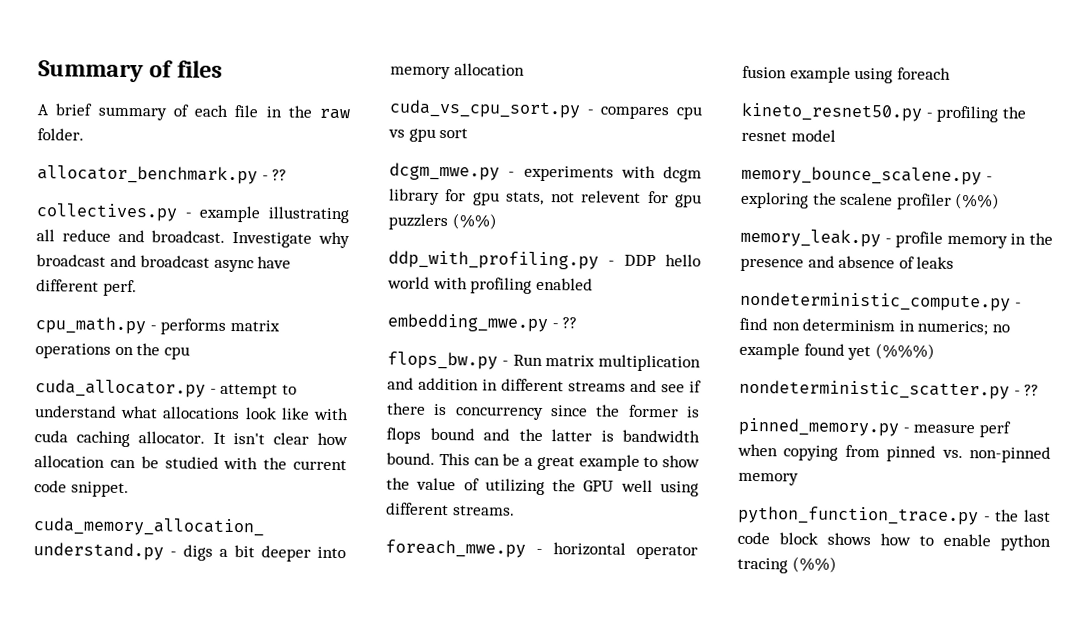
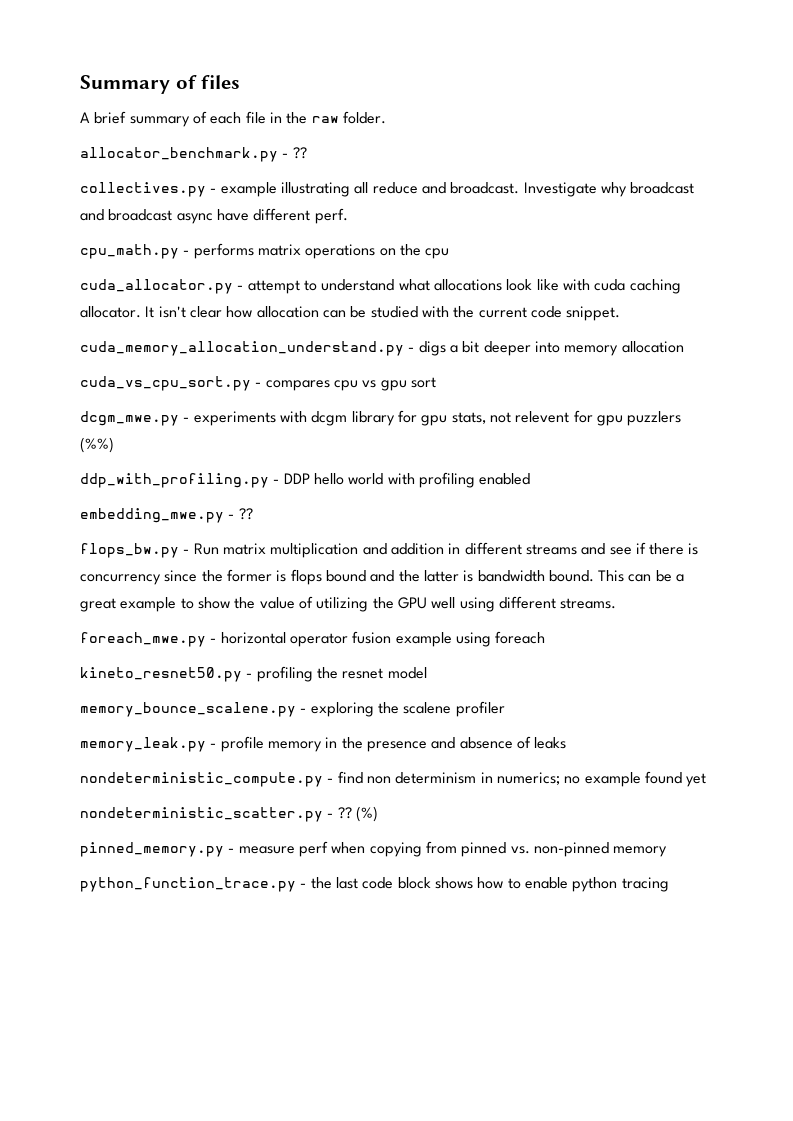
[955,192,1001,210] (%%) -> (505, 709) none
[874,343,935,360] (%%%) -> (707, 780) none
(1040, 390) none -> [355,806,378,822] (%)
[791,556,837,573] (%%) -> (669, 884) none

